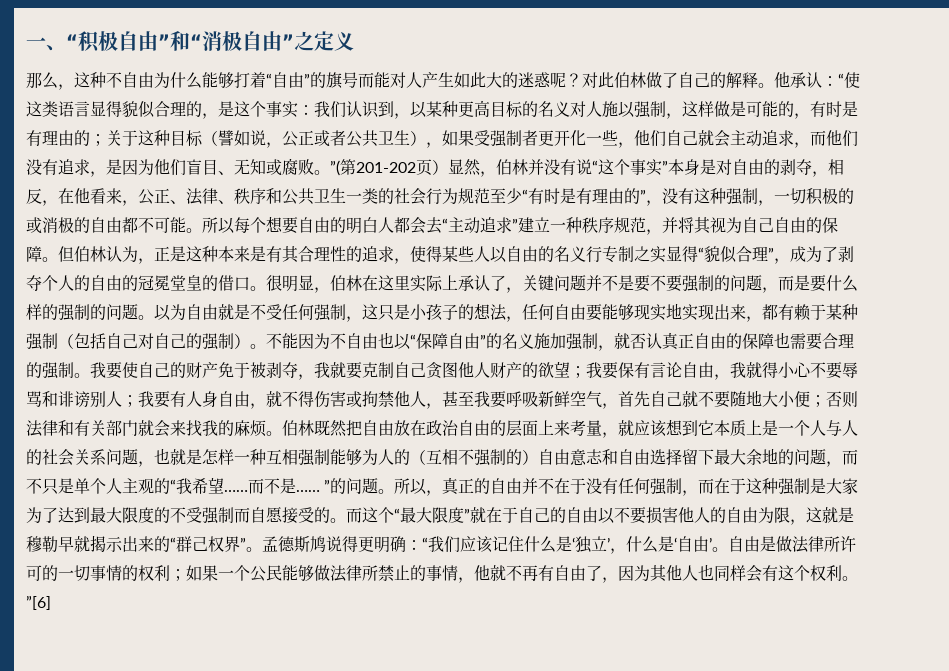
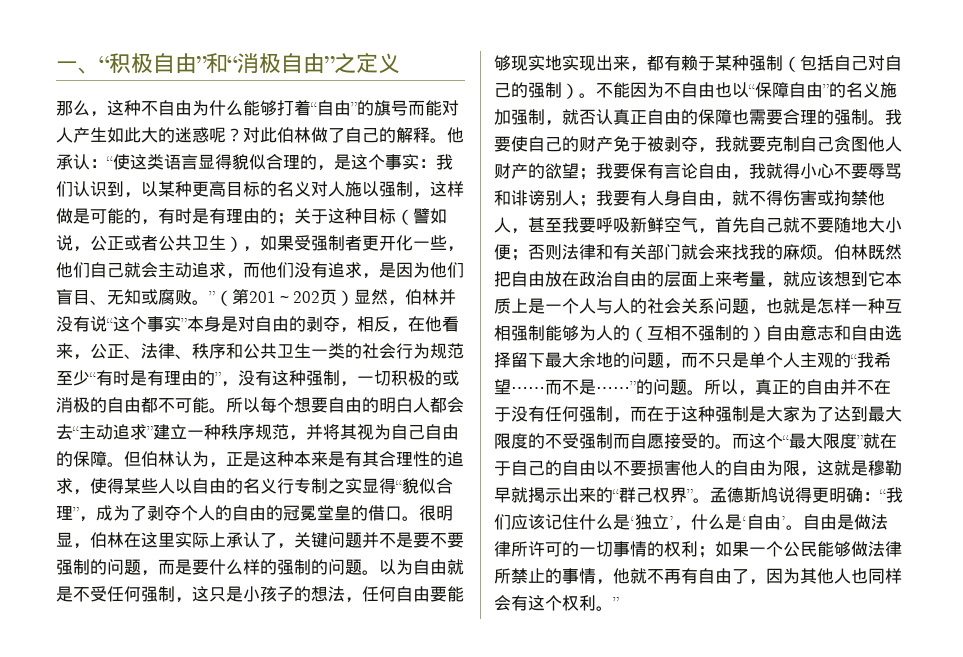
[330,159,416,176] ”(第201-202 -> [209,289,320,306] ”（第201～202
[224,478,331,494] ……而不是…… ” -> [511,379,636,395] ⋯⋯而不是⋯⋯”
[26,595,51,610] ”[6] -> [613,597,619,609] ”

